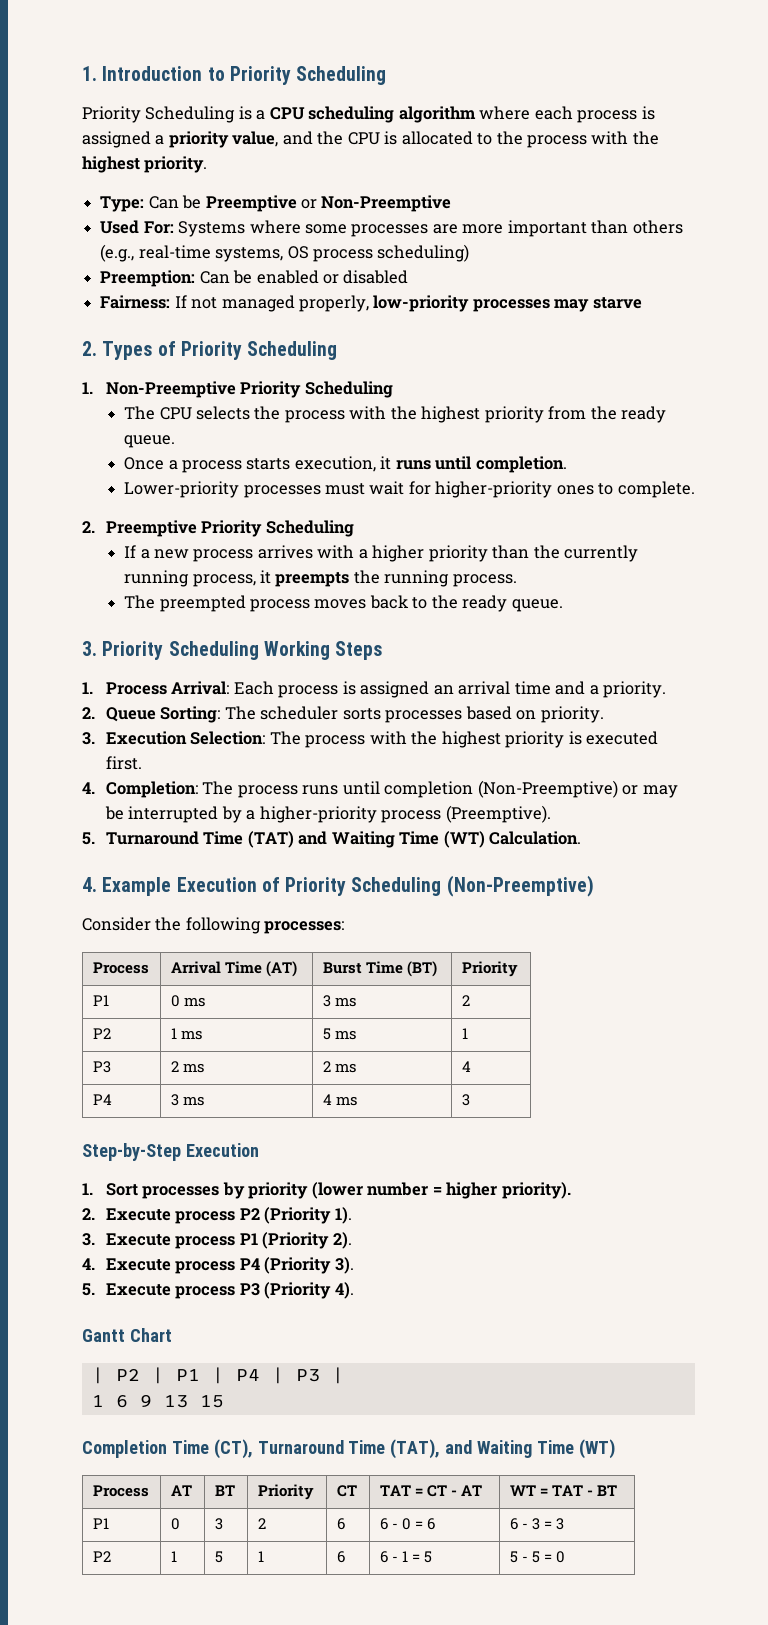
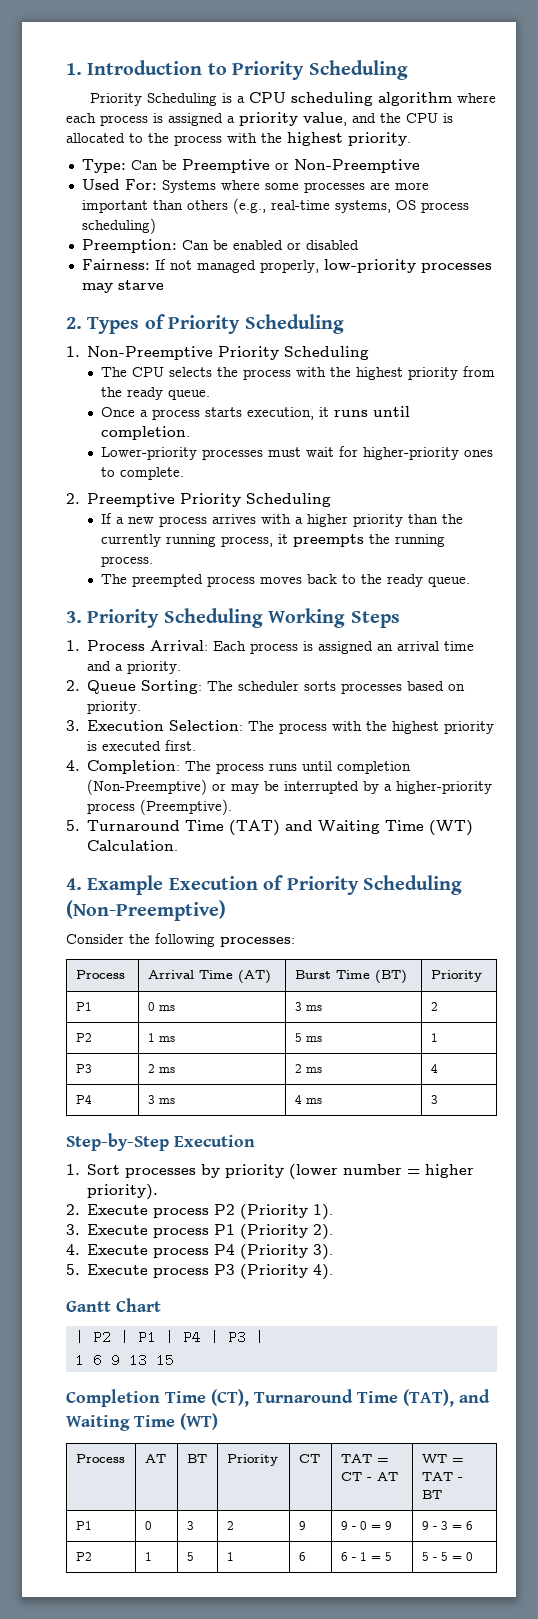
[336,1518,345,1530] [379,1518,388,1530] 6 | 6 -> [298,1521,306,1530] [340,1521,348,1530] 9 | 9
[427,1518,436,1530] [509,1518,518,1530] 6 | 6 -> [384,1521,392,1530] [421,1521,429,1530] 9 | 9
[556,1518,565,1530] 3 -> [465,1521,473,1530] 6

